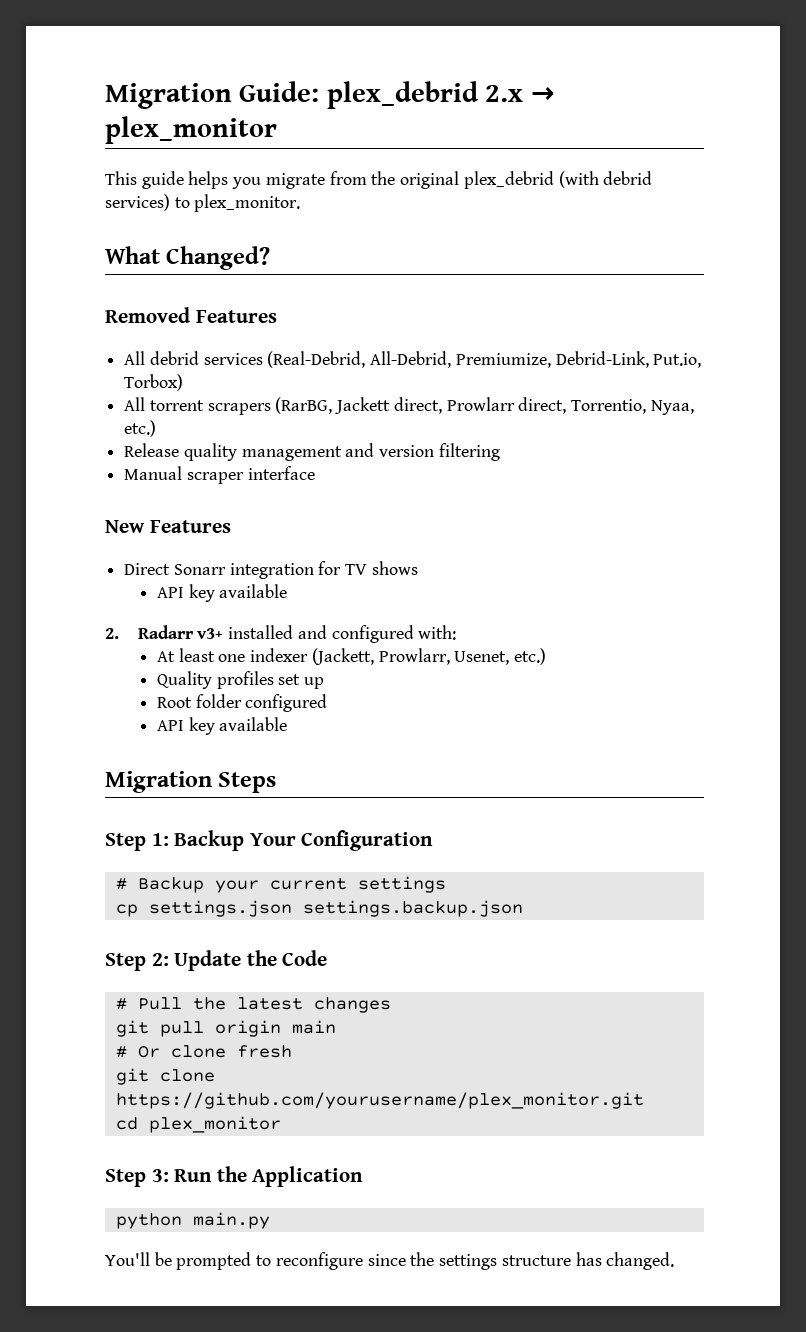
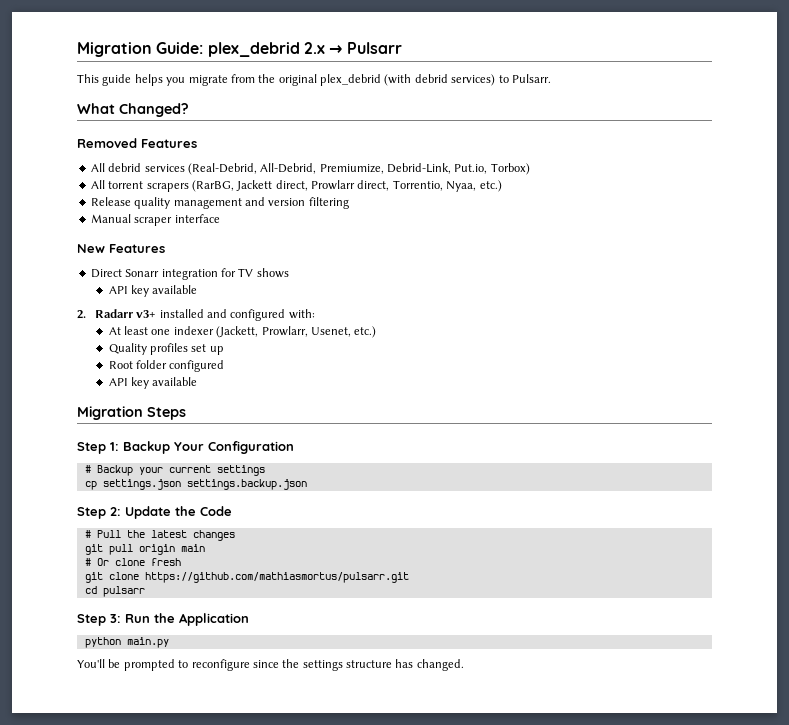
[105,116,277,144] plex_monitor -> [346,42,402,54] Pulsarr
[194,194,301,212] plex_monitor. -> [511,74,551,83] Pulsarr.
[115,1092,644,1109] https://github.com/yourusername/plex_monitor.git -> [144,572,409,583] https://github.com/mathiasmortus/pulsarr.git
[148,1116,281,1133] plex_monitor -> [102,586,145,597] pulsarr

